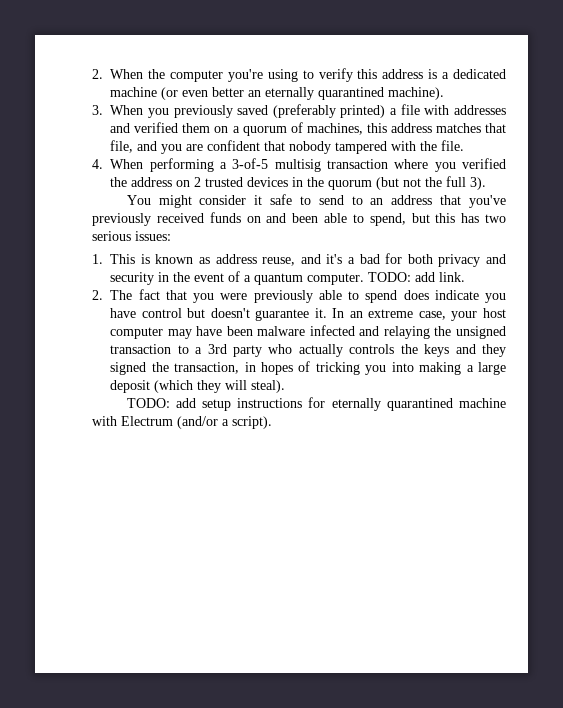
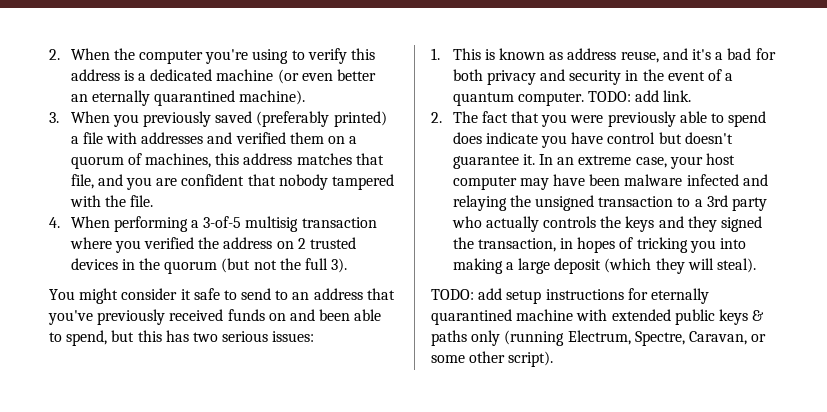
[121,416,229,429] Electrum (and/or a -> [611,309,765,325] [431,330,767,346] [431,351,506,363] extended public keys & paths only (running Electrum, Spectre, Caravan, or some other

